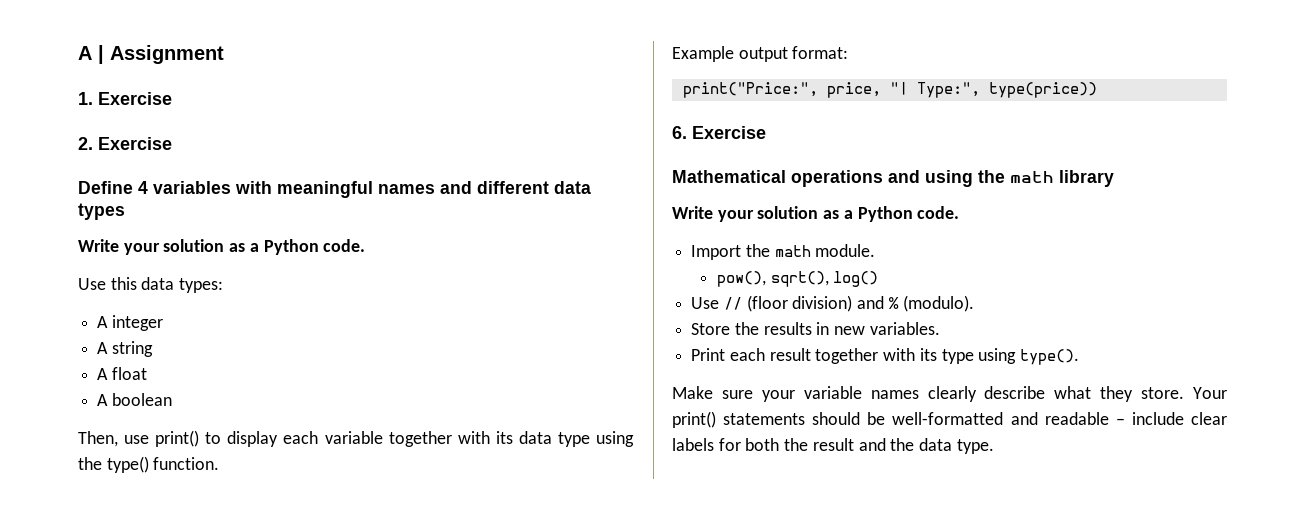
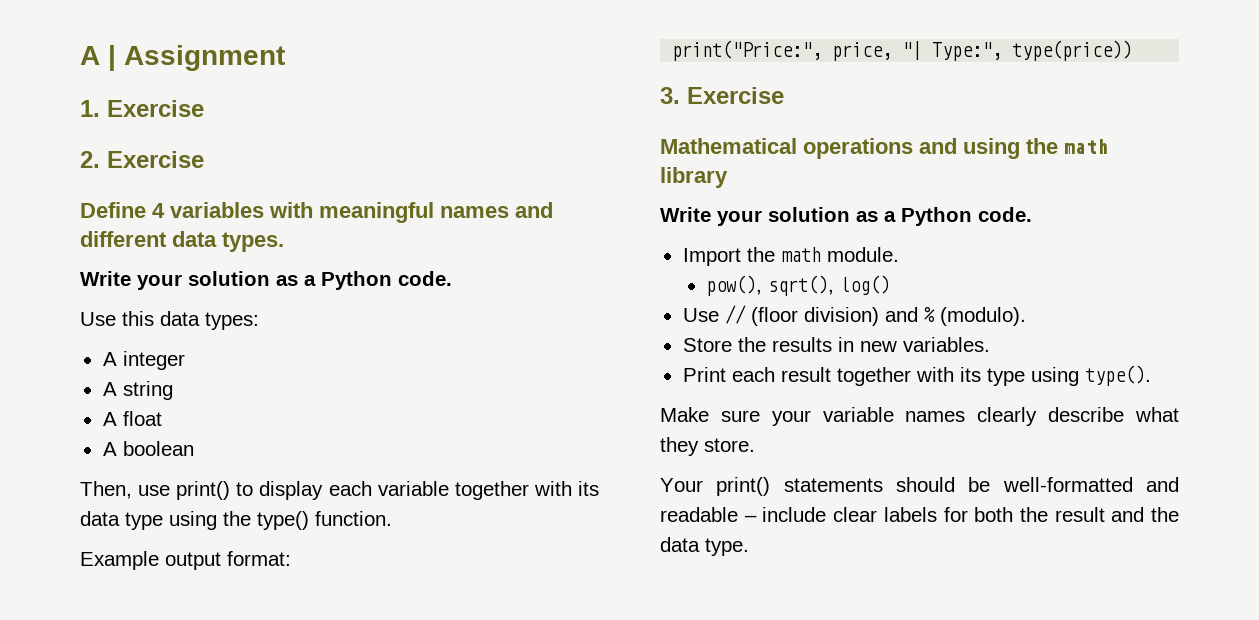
[78,203,125,220] types -> [222,232,284,252] types.
[672,126,687,139] 6. -> [660,87,680,104] 3.
(1185, 393) none -> (755, 445) //

